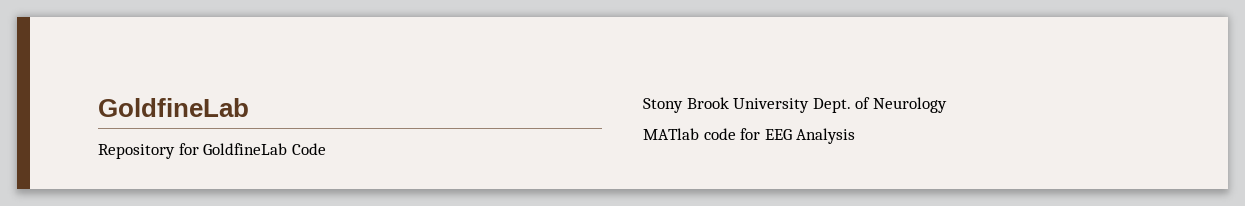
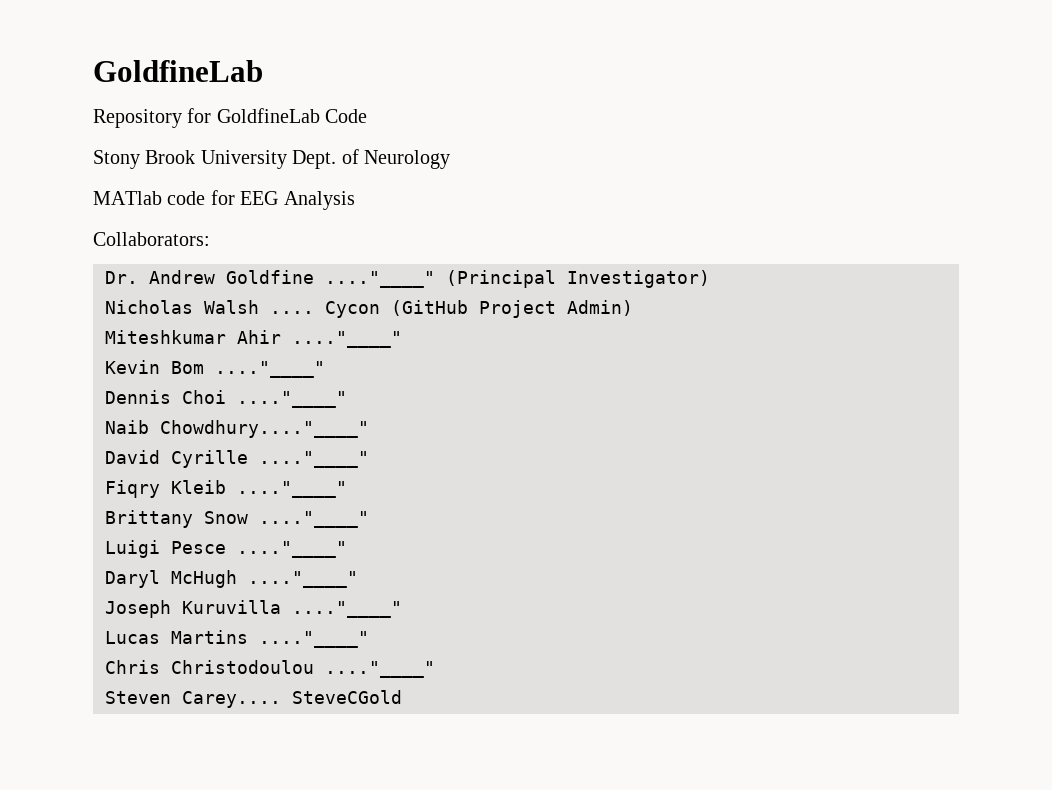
(856, 136) none -> [93,232,210,246] [105,270,710,288] [105,300,633,318] [105,330,402,348] [105,360,325,378] [105,390,347,408] [105,420,369,438] [105,450,369,468] [105,480,347,498] [105,510,369,528] [105,540,347,558] [105,570,358,588] [105,600,402,618] [105,630,369,648] [105,660,435,678] [105,690,402,708] // Collaborators: // Dr. Andrew Goldfine ...."____" (Principal Investigator) // Nicholas Walsh .... Cycon (GitHub Project Admin) // Miteshkumar Ahir ...."____" // Kevin Bom ...."____" // Dennis Choi ...."____" // Naib Chowdhury...."____" // David Cyrille ...."____" // Fiqry Kleib ...."____" // Brittany Snow ...."____" // Luigi Pesce ...."____" // Daryl McHugh ...."____" // Joseph Kuruvilla ...."____" // Lucas Martins ...."____" // Chris Christodoulou ...."____" // Steven Carey.... SteveCGold

